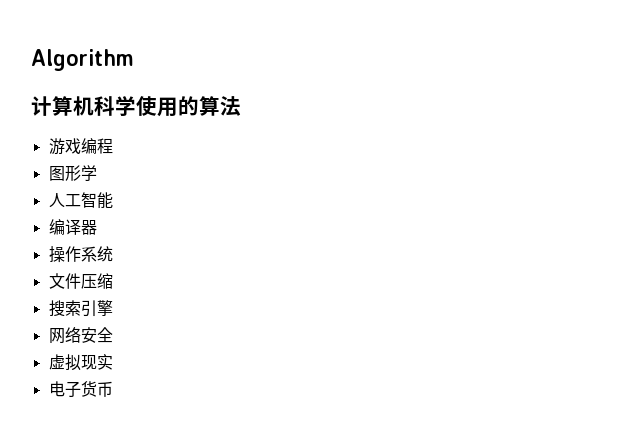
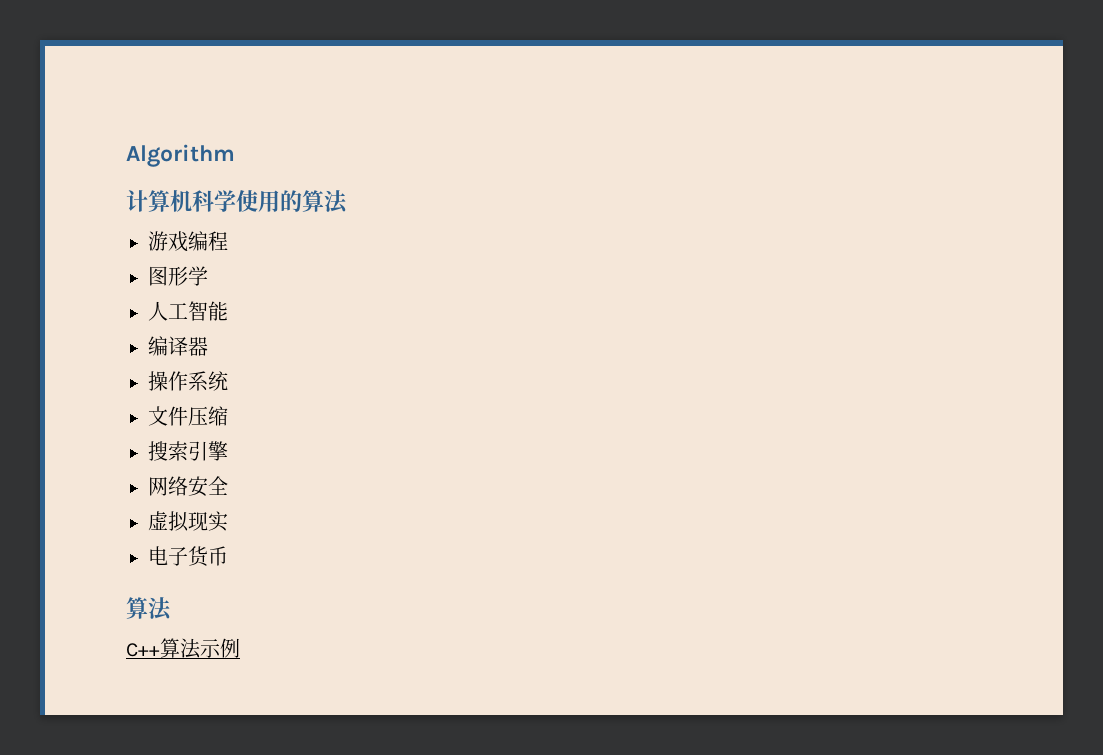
(113, 389) none -> [126,597,172,621] [126,638,240,659] // 算法 // C++算法示例

